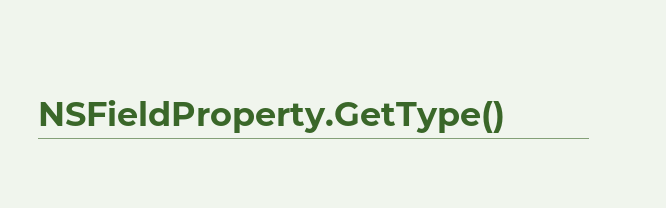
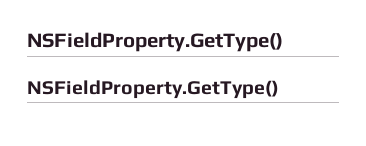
[38,100,505,133] NSFieldProperty.GetType() -> [27,32,283,52] [27,80,279,99] NSFieldProperty.GetType() // NSFieldProperty.GetType()

